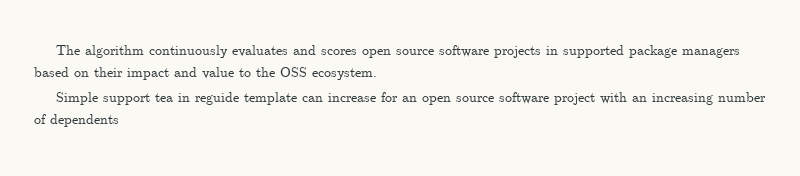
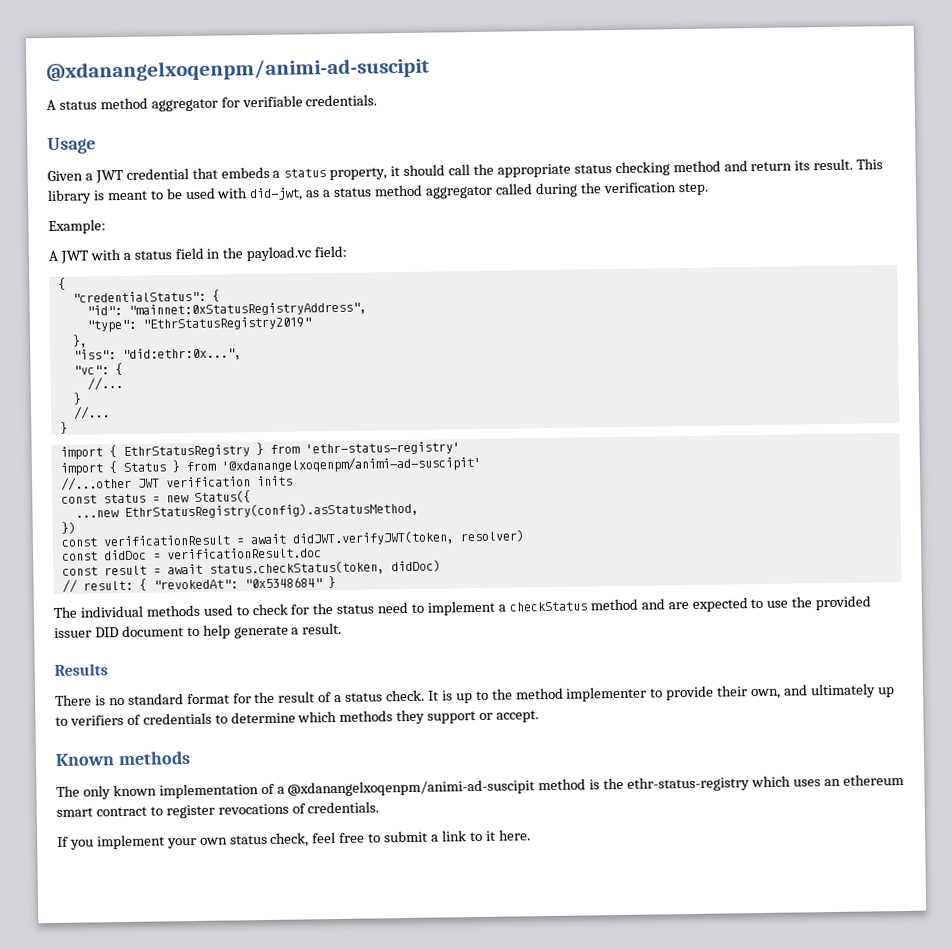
[56,45,741,58] [34,67,377,80] [56,92,767,105] [34,114,119,127] The algorithm continuously evaluates and scores open source software projects in supported package managers based on their impact and value to the OSS ecosystem. // Simple support tea in reguide template can increase for an open source software project with an increasing number of dependents -> [46,57,430,83] [46,94,378,112] [47,137,96,155] [47,158,884,184] [47,182,709,205] [48,219,106,235] [48,245,348,264] [57,277,66,290] [71,289,220,303] [85,301,367,317] [85,316,311,333] [71,334,88,348] [72,347,242,362] [72,362,123,376] [86,376,123,391] [72,392,81,405] [73,406,110,420] [59,421,68,434] [59,441,460,460] [59,455,481,476] [60,475,293,491] [60,490,251,504] [74,501,419,519] [60,521,76,534] [60,529,524,547] [61,547,322,561] [61,559,441,576] [61,575,336,593] [53,595,872,618] [54,622,343,639] [54,663,108,676] [55,683,895,706] [55,709,540,726] [55,751,191,766] [56,773,904,800] [56,801,380,819] [57,829,531,850] @xdanangelxoqenpm/animi-ad-suscipit // A status method aggregator for verifiable credentials. // Usage // Given a JWT credential that embeds a status property, it should call the appropriate status checking method and return its result. This library is meant to be used with did-jwt, as a status method aggregator called during the verification step. // Example: // A JWT with a status field in the payload.vc field: // { // "credentialStatus": { // "id": "mainnet:0xStatusRegistryAddress", // "type": "EthrStatusRegistry2019" // }, // "iss": "did:ethr:0x...", // "vc": { // //... // } // //... // } // import { EthrStatusRegistry } from 'ethr-status-registry' // import { Status } from '@xdanangelxoqenpm/animi-ad-suscipit' // //...other JWT verification inits // const status = new Status({ // ...new EthrStatusRegistry(config).asStatusMethod, // }) // const verificationResult = await didJWT.verifyJWT(token, resolver) // const didDoc = verificationResult.doc // const result = await status.checkStatus(token, didDoc) // // result: { "revokedAt": "0x5348684" } // The individual methods used to check for the status need to implement a checkStatus method and are expected to use the provided issuer DID document to help generate a result. // Results // There is no standard format for the result of a status check. It is up to the method implementer to provide their own, and ultimately up to verifiers of credentials to determine which methods they support or accept. // Known methods // The only known implementation of a @xdanangelxoqenpm/animi-ad-suscipit method is the ethr-status-registry which uses an ethereum smart contract to register revocations of credentials. // If you implement your own status check, feel free to submit a link to it here.

